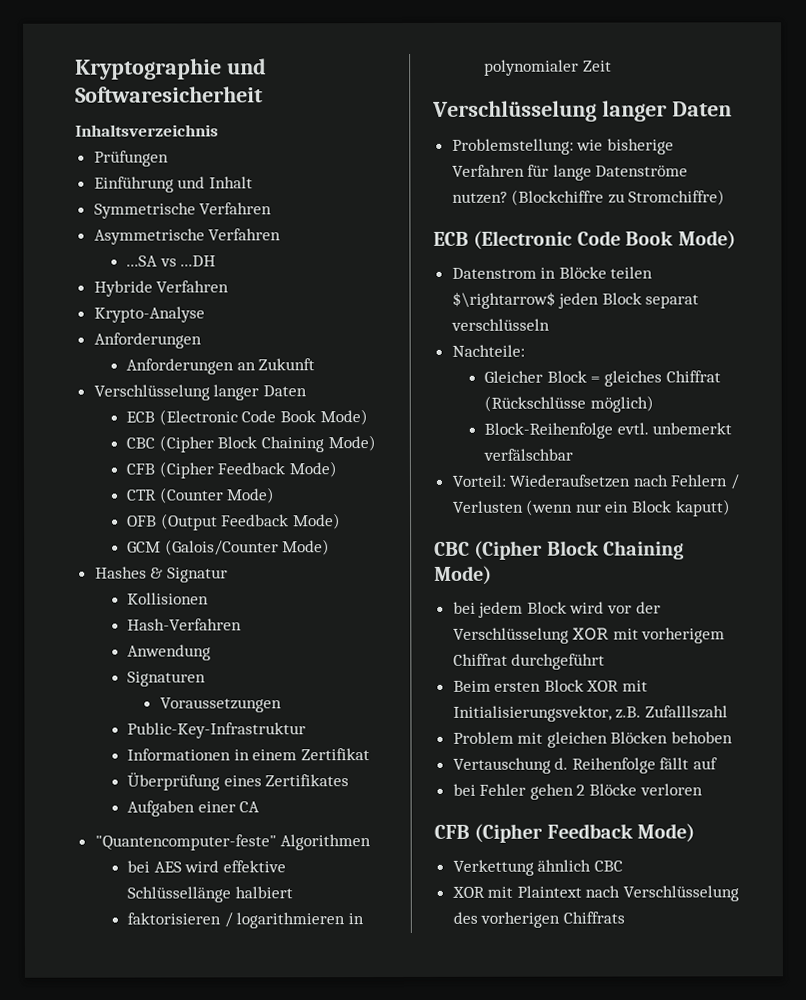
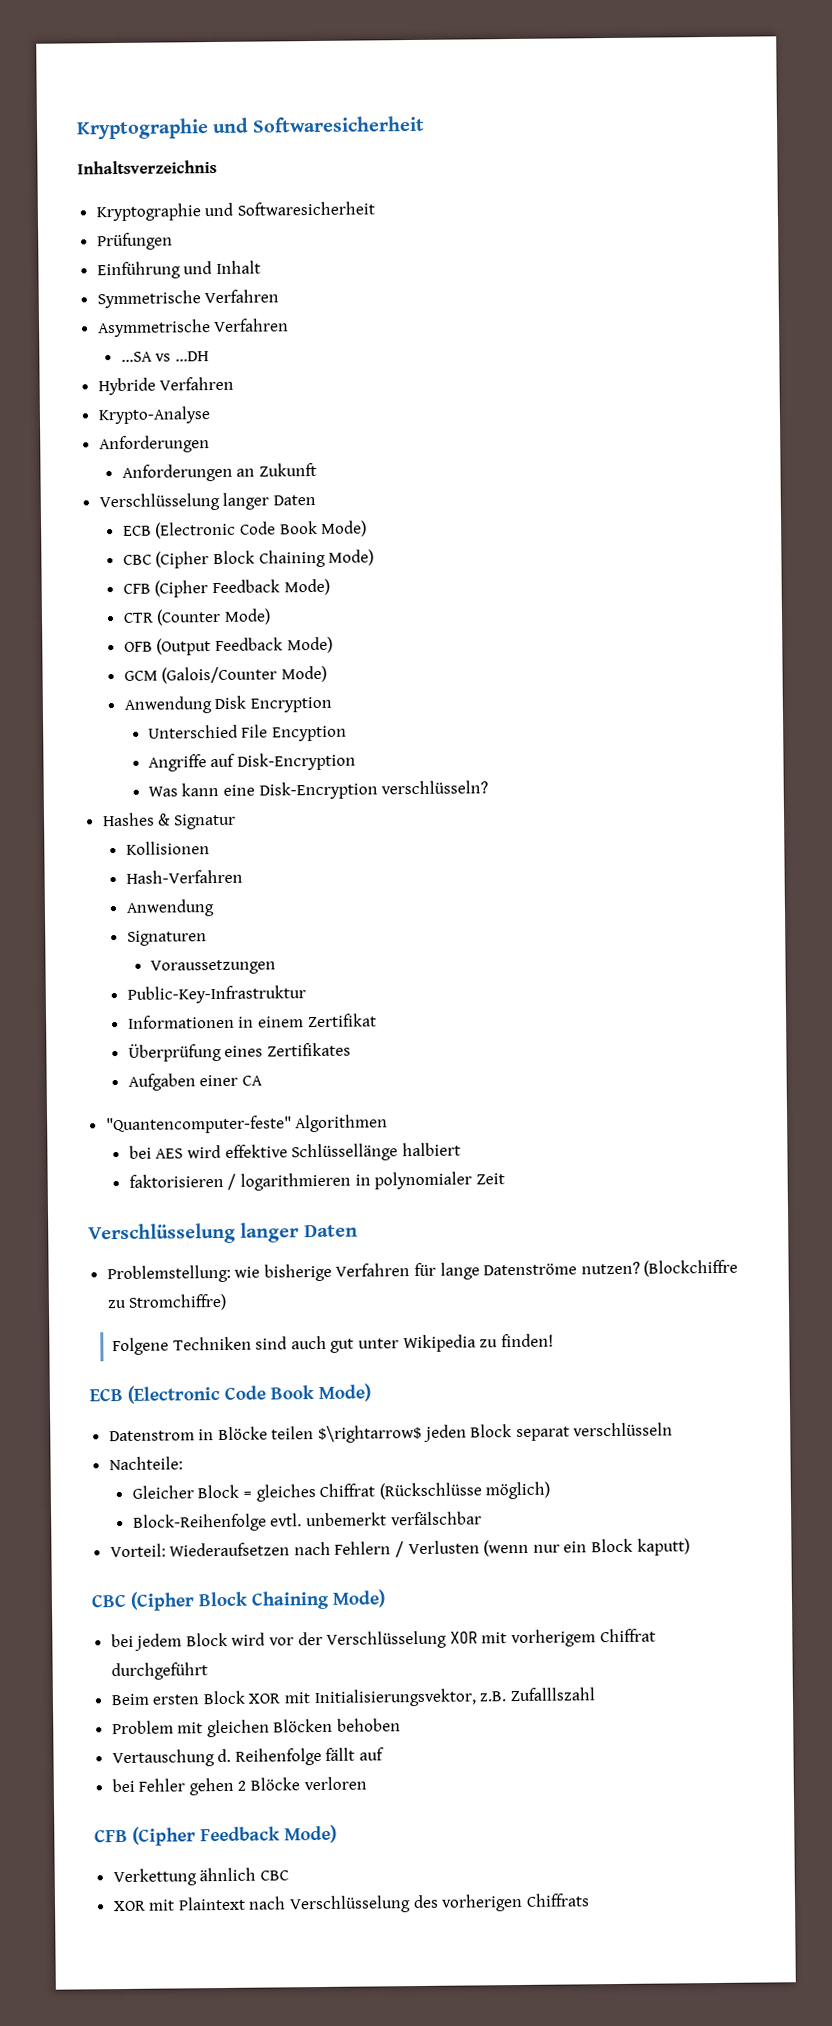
(219, 130) none -> [95,201,375,222] // Kryptographie und Softwaresicherheit
(331, 547) none -> [123,695,332,714] [147,724,348,742] [147,752,357,772] [147,780,489,800] // Anwendung Disk Encryption // Unterschied File Encyption // Angriffe auf Disk-Encryption // Was kann eine Disk-Encryption verschlüsseln?
(726, 197) none -> [112,1333,554,1356] // Folgene Techniken sind auch gut unter Wikipedia zu finden!

